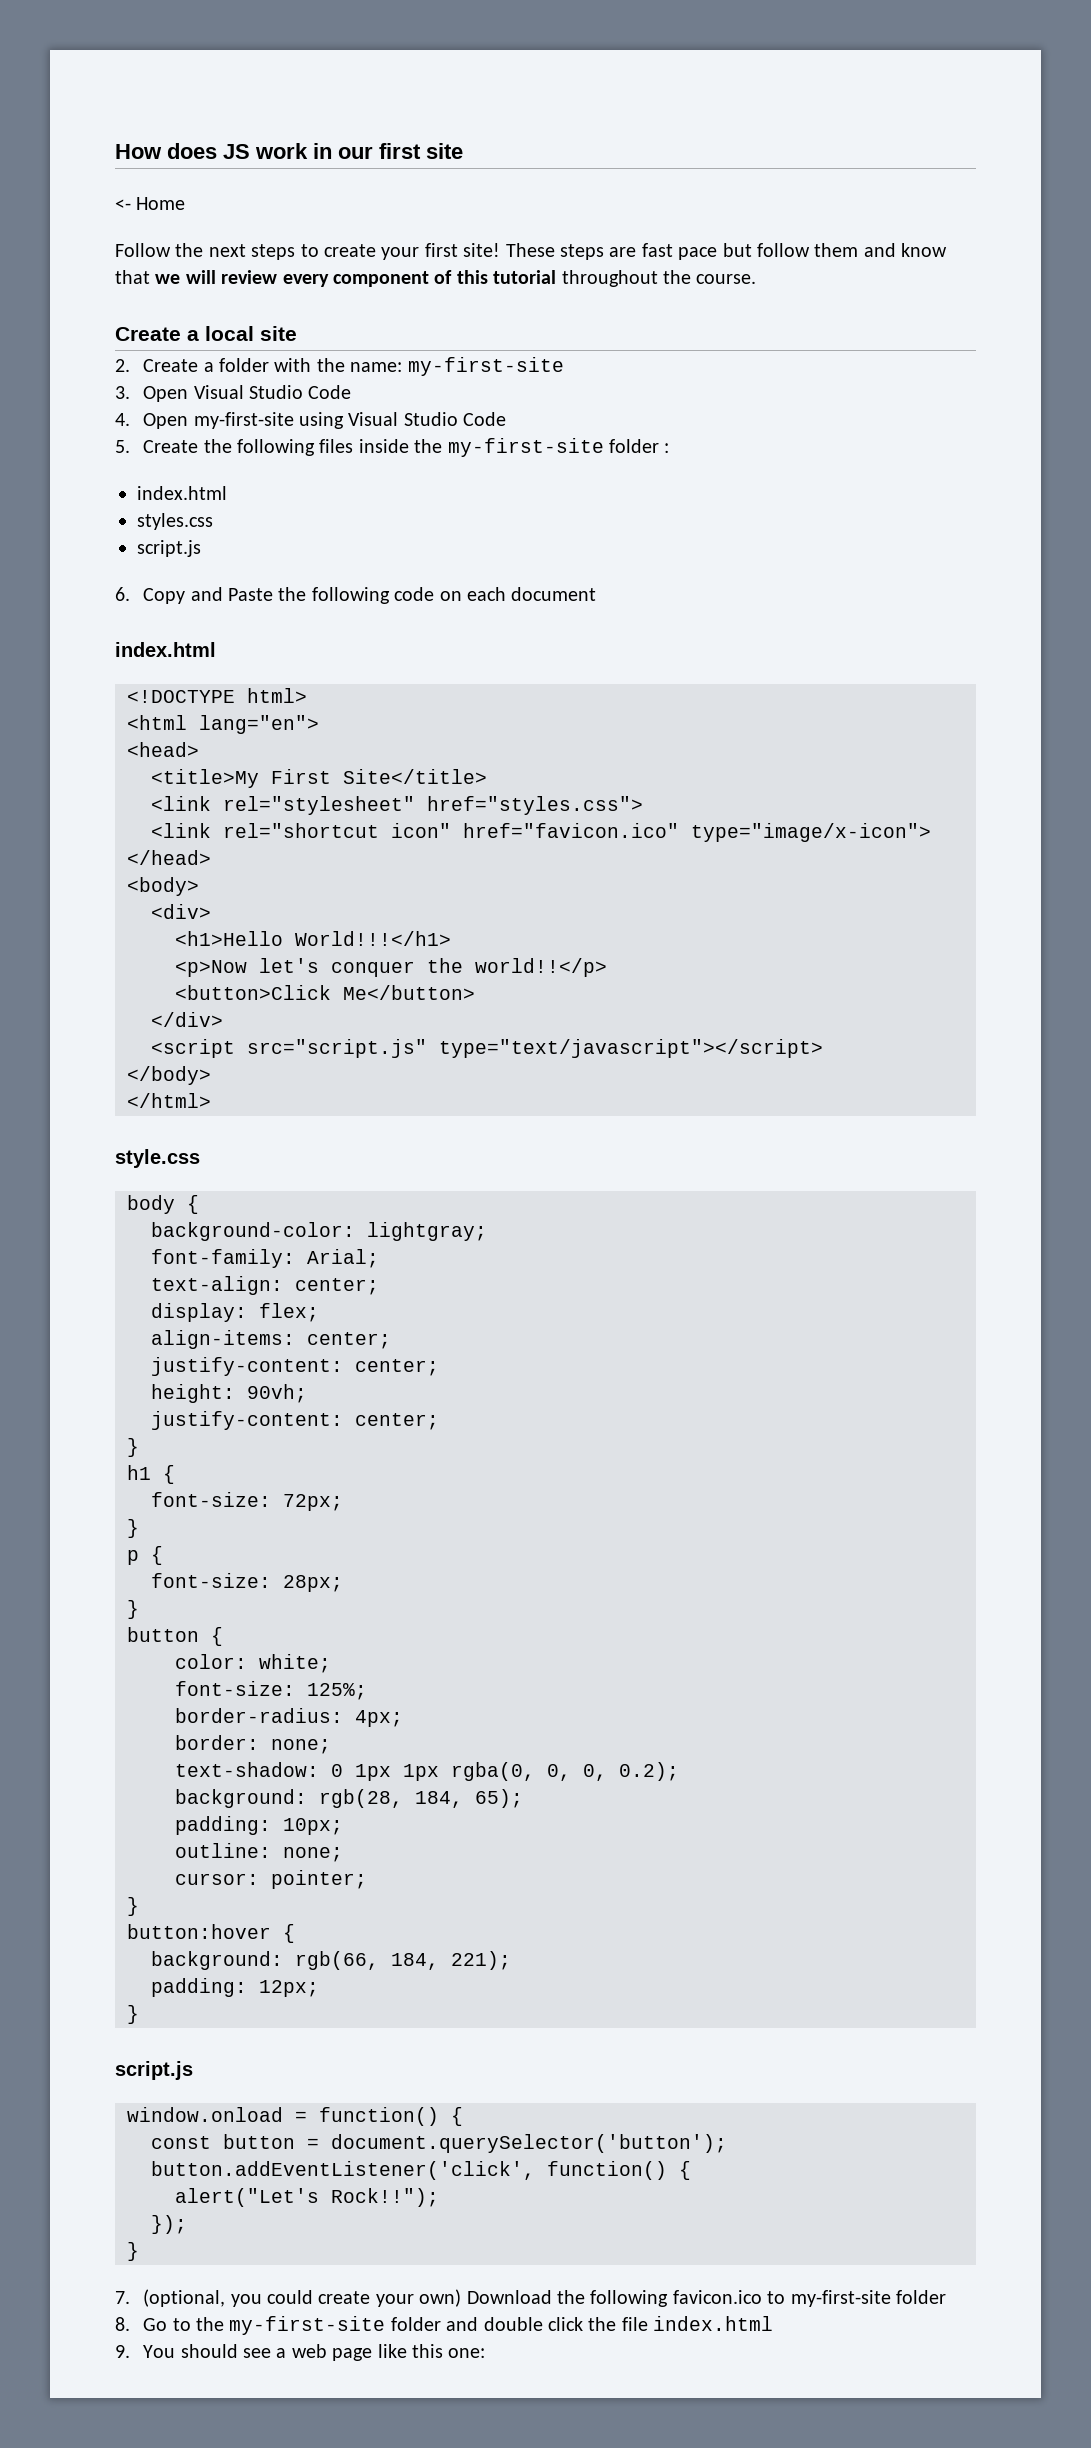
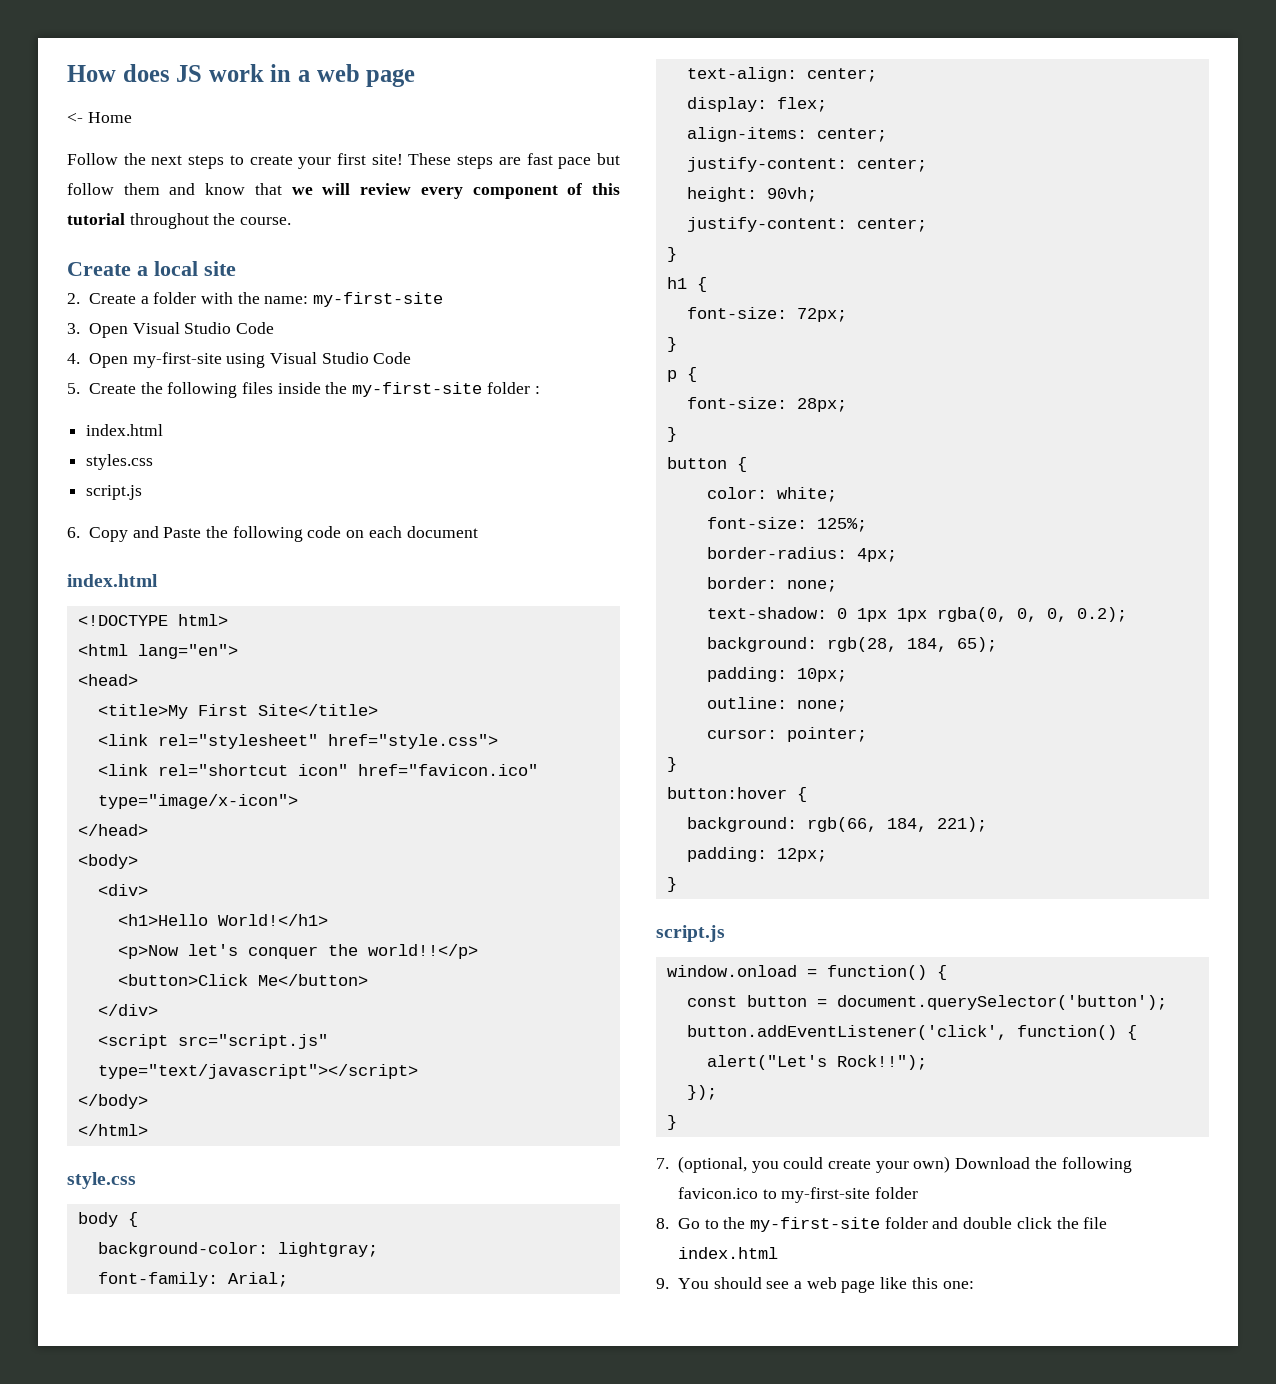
[338,143,463,159] our first site -> [298,64,416,87] a web page
[427,796,643,815] href="styles.css"> -> [327,734,498,749] href="style.css">
[295,931,451,946] World!!!</h1> -> [217,914,328,926] World!</h1>

